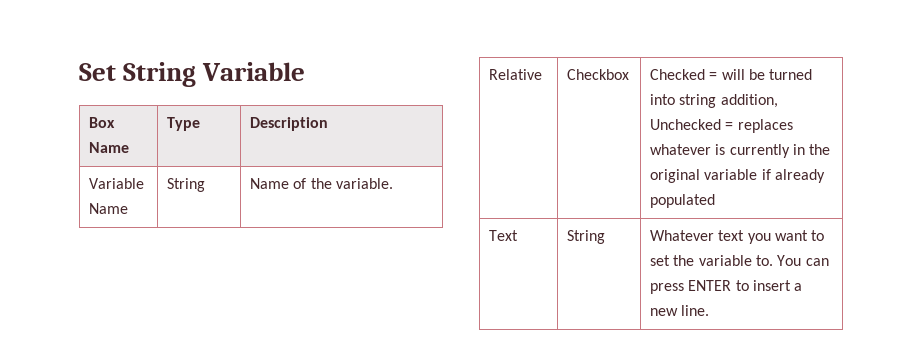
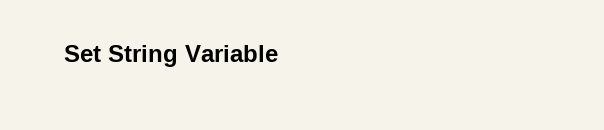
[89,117,116,128] [89,142,130,153] [167,117,201,131] [250,117,329,131] [89,178,145,189] [89,203,129,214] [167,178,206,192] [250,178,394,189] [489,69,543,80] [567,69,630,80] [650,69,813,80] [650,94,778,108] [650,119,793,133] [650,144,831,158] [650,169,826,183] [650,194,716,208] [489,230,519,241] [567,230,606,244] [650,230,825,244] [650,255,829,266] [650,280,803,294] [650,305,710,316] // Box Name | Type | Description // Variable Name | String | Name of the variable. // Relative | Checkbox | Checked = will be turned into string addition, Unchecked = replaces whatever is currently in the original variable if already populated // Text | String | Whatever text you want to set the variable to. You can press ENTER to insert a new line. -> (278, 53) none

